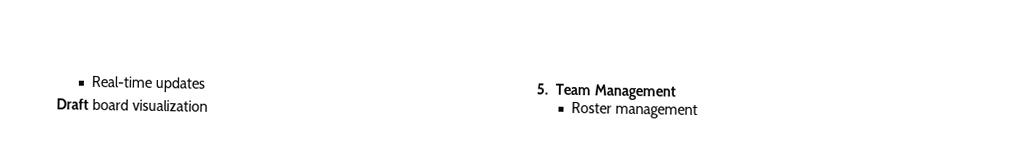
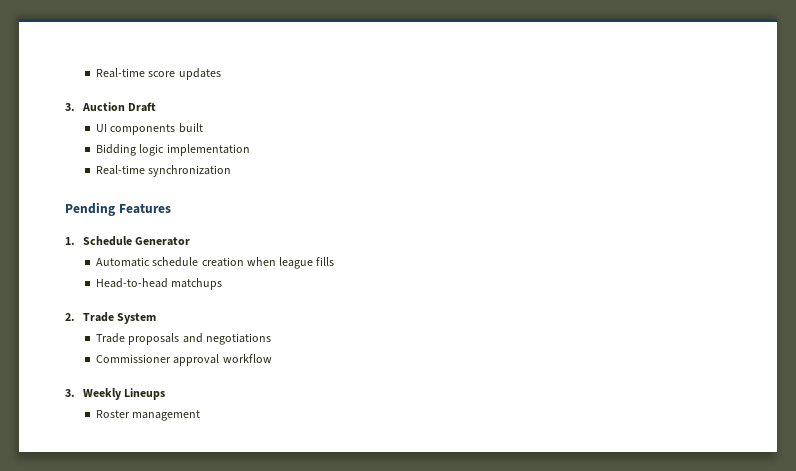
[91,75,153,88] Real-time -> [96,68,176,78] Real-time score
(206, 84) none -> [65,102,125,111] 3. Auction
[91,98,208,112] [536,83,677,101] board visualization // 5. Team Management -> [96,123,203,135] [96,144,250,156] [96,165,232,177] [65,202,171,216] [65,236,191,246] [96,257,335,269] [96,278,223,290] [65,312,157,324] [96,333,271,345] [96,354,272,366] [65,388,166,400] // UI components built // Bidding logic implementation // Real-time synchronization // Pending Features // 1. Schedule Generator // Automatic schedule creation when league fills // Head-to-head matchups // 2. Trade System // Trade proposals and negotiations // Commissioner approval workflow // 3. Weekly Lineups

